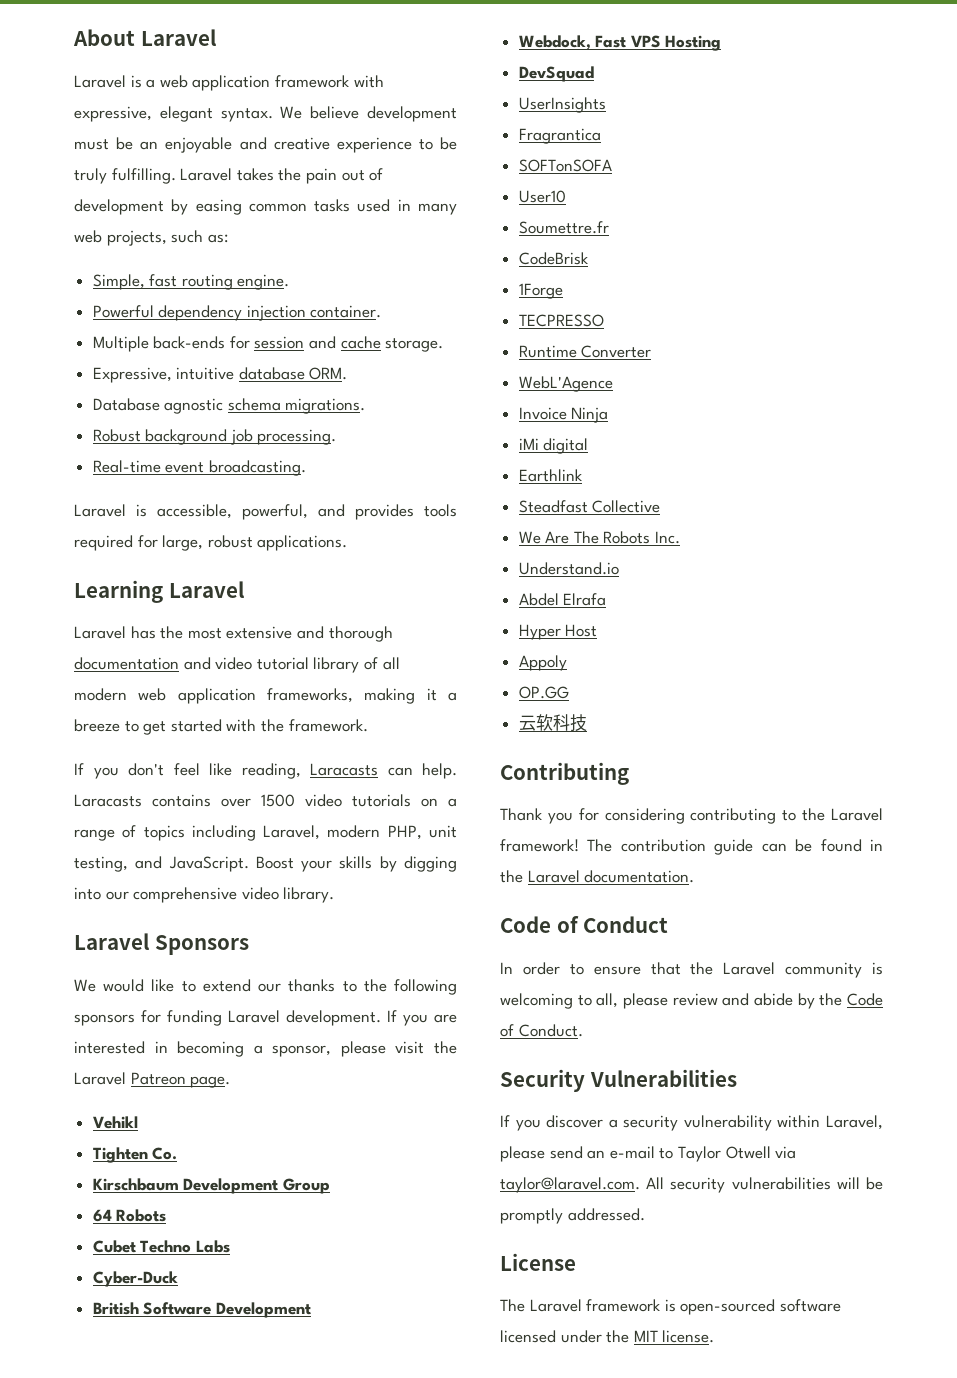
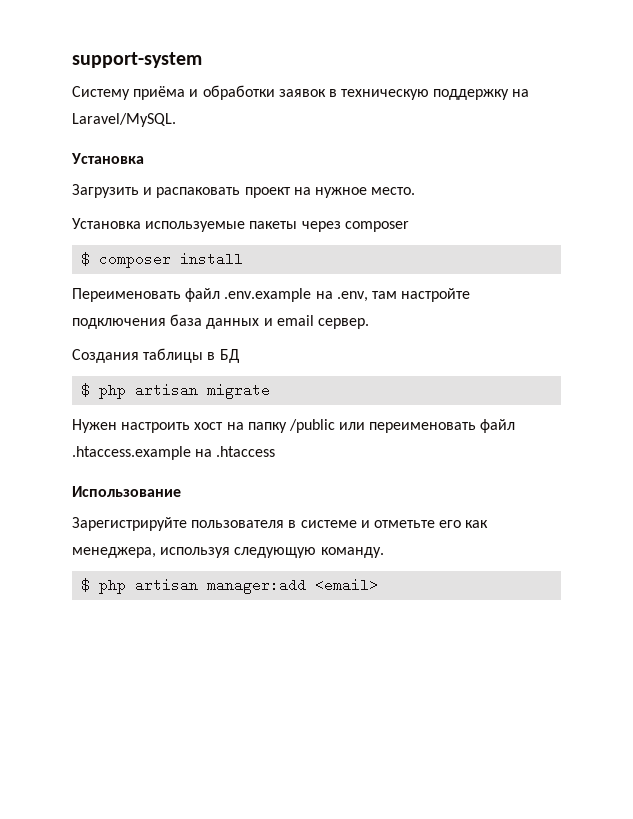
[73,29,216,46] [74,75,384,91] [74,106,458,122] [74,137,457,153] [74,168,384,184] [74,199,457,215] [74,230,228,246] [92,274,290,290] [92,305,382,321] [92,336,444,352] [92,367,348,383] [92,398,366,414] [92,429,337,445] [92,460,306,476] [74,504,457,520] [74,535,348,551] [74,580,244,603] [74,626,393,642] [74,657,400,673] [74,688,457,704] [74,719,368,735] [74,763,457,779] [74,794,457,807] [74,825,457,841] [74,856,457,872] [74,887,335,903] [74,933,249,955] [74,979,458,995] [74,1010,457,1026] [74,1041,457,1057] [74,1072,231,1088] [92,1116,138,1129] [92,1147,178,1163] [92,1178,330,1194] [92,1209,167,1222] [92,1240,230,1253] [92,1271,178,1287] [92,1302,311,1318] [518,35,722,51] [518,66,594,82] [518,97,606,113] [518,128,601,144] [518,159,612,172] [518,190,566,203] [518,221,609,234] [518,252,588,265] [518,283,563,299] [518,314,604,327] [518,345,652,358] [518,376,613,392] [518,407,609,423] [518,438,589,454] [518,469,582,482] [518,500,661,513] [518,531,681,544] [518,562,619,575] [518,593,607,606] [518,624,598,640] [518,655,567,671] [518,686,569,699] [518,714,587,732] [500,762,629,785] [500,808,883,824] [500,839,883,855] [500,870,695,883] [500,916,669,933] [500,962,883,978] [500,993,883,1009] [500,1024,583,1037] [500,1069,737,1092] [500,1115,883,1131] [500,1146,797,1162] [500,1177,883,1193] [500,1208,645,1224] [500,1253,576,1271] [500,1299,841,1315] [500,1330,715,1343] About Laravel // Laravel is a web application framework with expressive, elegant syntax. We believe development must be an enjoyable and creative experience to be truly fulfilling. Laravel takes the pain out of development by easing common tasks used in many web projects, such as: // Simple, fast routing engine. // Powerful dependency injection container. // Multiple back-ends for session and cache storage. // Expressive, intuitive database ORM. // Database agnostic schema migrations. // Robust background job processing. // Real-time event broadcasting. // Laravel is accessible, powerful, and provides tools required for large, robust applications. // Learning Laravel // Laravel has the most extensive and thorough documentation and video tutorial library of all modern web application frameworks, making it a breeze to get started with the framework. // If you don't feel like reading, Laracasts can help. Laracasts contains over 1500 video tutorials on a range of topics including Laravel, modern PHP, unit testing, and JavaScript. Boost your skills by digging into our comprehensive video library. // Laravel Sponsors // We would like to extend our thanks to the following sponsors for funding Laravel development. If you are interested in becoming a sponsor, please visit the Laravel Patreon page. // Vehikl // Tighten Co. // Kirschbaum Development Group // 64 Robots // Cubet Techno Labs // Cyber-Duck // British Software Development // Webdock, Fast VPS Hosting // DevSquad // UserInsights // Fragrantica // SOFTonSOFA // User10 // Soumettre.fr // CodeBrisk // 1Forge // TECPRESSO // Runtime Converter // WebL'Agence // Invoice Ninja // iMi digital // Earthlink // Steadfast Collective // We Are The Robots Inc. // Understand.io // Abdel Elrafa // Hyper Host // Appoly // OP.GG // 云软科技 // Contributing // Thank you for considering contributing to the Laravel framework! The contribution guide can be found in the Laravel documentation. // Code of Conduct // In order to ensure that the Laravel community is welcoming to all, please review and abide by the Code of Conduct. // Security Vulnerabilities // If you discover a security vulnerability within Laravel, please send an e-mail to Taylor Otwell via taylor@laravel.com. All security vulnerabilities will be promptly addressed. // License // The Laravel framework is open-sourced software licensed under the MIT license. -> [72,52,202,68] [72,85,530,100] [72,113,176,127] [71,153,144,164] [72,184,416,198] [72,218,409,232] [81,252,244,268] [72,288,471,302] [72,314,369,329] [72,348,239,363] [81,383,271,399] [72,419,516,433] [72,446,276,460] [72,486,181,497] [72,517,489,531] [72,547,384,558] [81,578,379,594] support-system // Систему приёма и обработки заявок в техническую поддержку на Laravel/MySQL. // Установка // Загрузить и распаковать проект на нужное место. // Установка используемые пакеты через composer // $ composer install // Переименовать файл .env.example на .env, там настройте подключения база данных и email сервер. // Создания таблицы в БД // $ php artisan migrate // Нужен настроить хост на папку /public или переименовать файл .htaccess.example на .htaccess // Использование // Зарегистрируйте пользователя в системе и отметьте его как менеджера, используя следующую команду. // $ php artisan manager:add <email>

